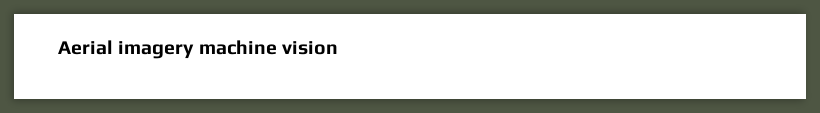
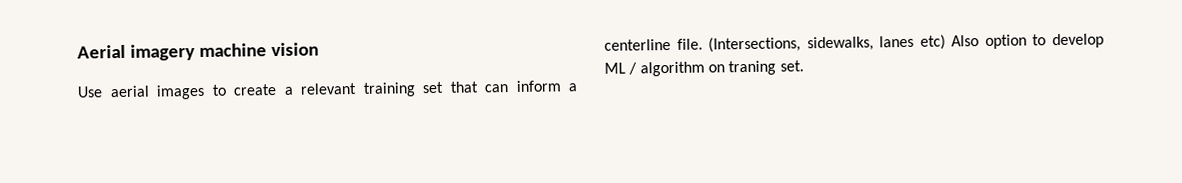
(338, 48) none -> [77,80,577,100] [604,33,1104,53] [604,60,804,77] // Use aerial images to create a relevant training set that can inform a centerline file. (Intersections, sidewalks, lanes etc) Also option to develop ML / algorithm on traning set.

